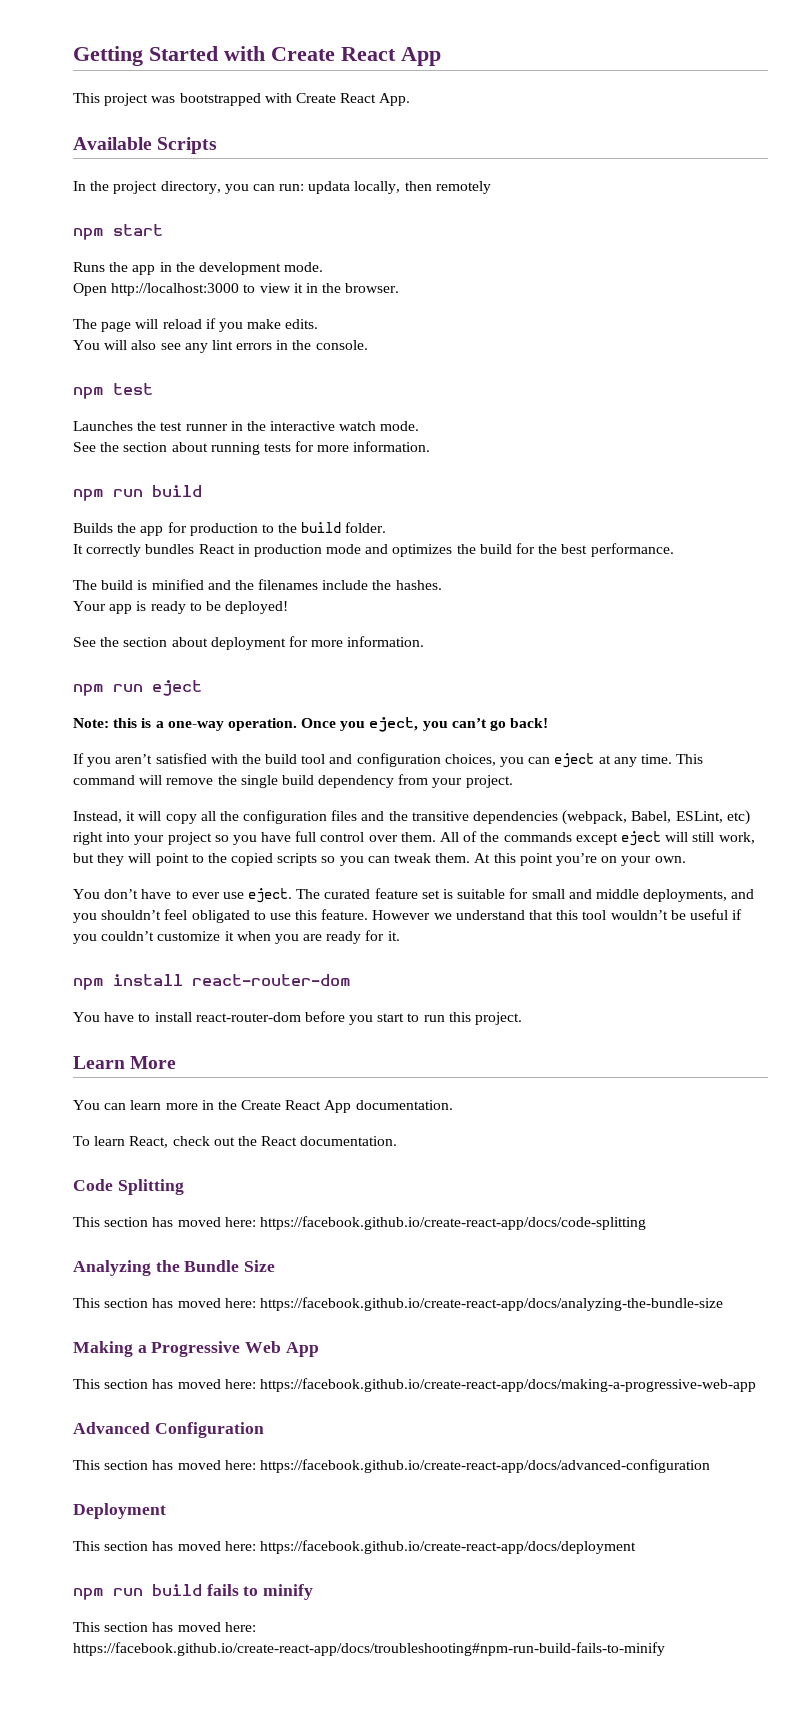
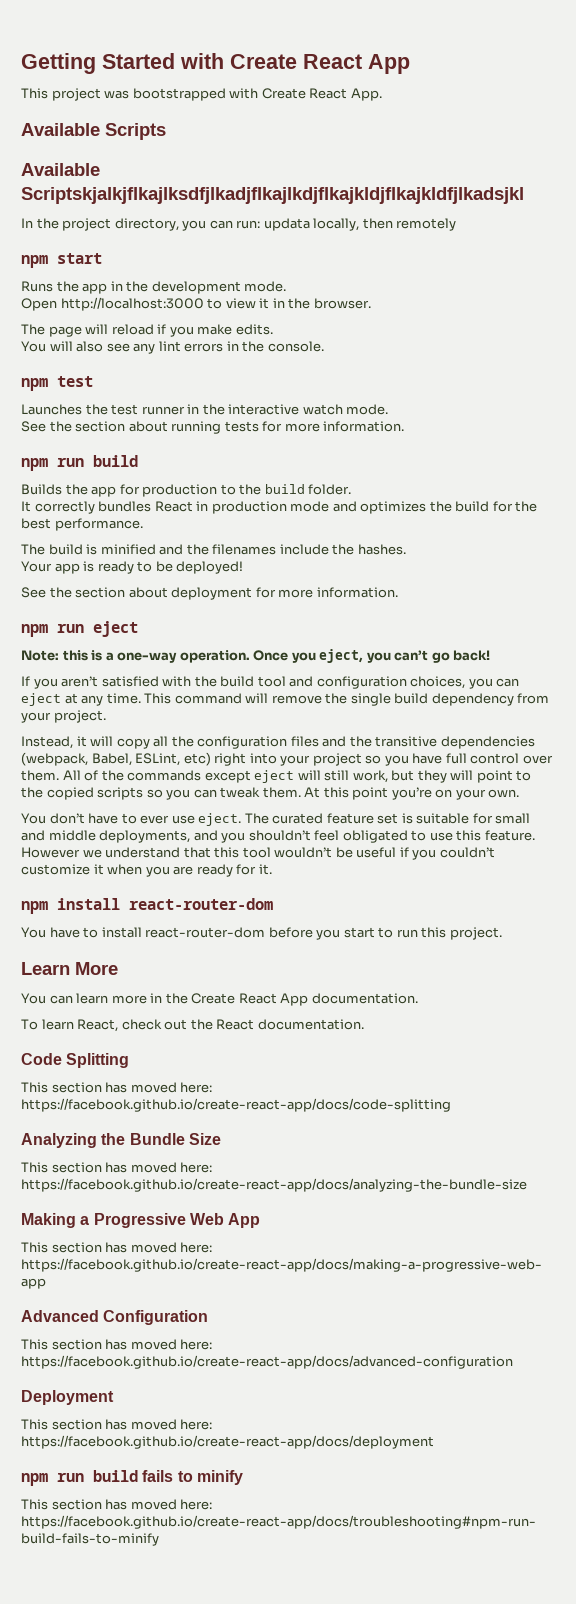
(218, 145) none -> [21,163,100,176] [21,187,524,204] // Available Scriptskjalkjflkajlksdfjlkadjflkajlkdjflkajkldjflkajkldfjlkadsjkl

